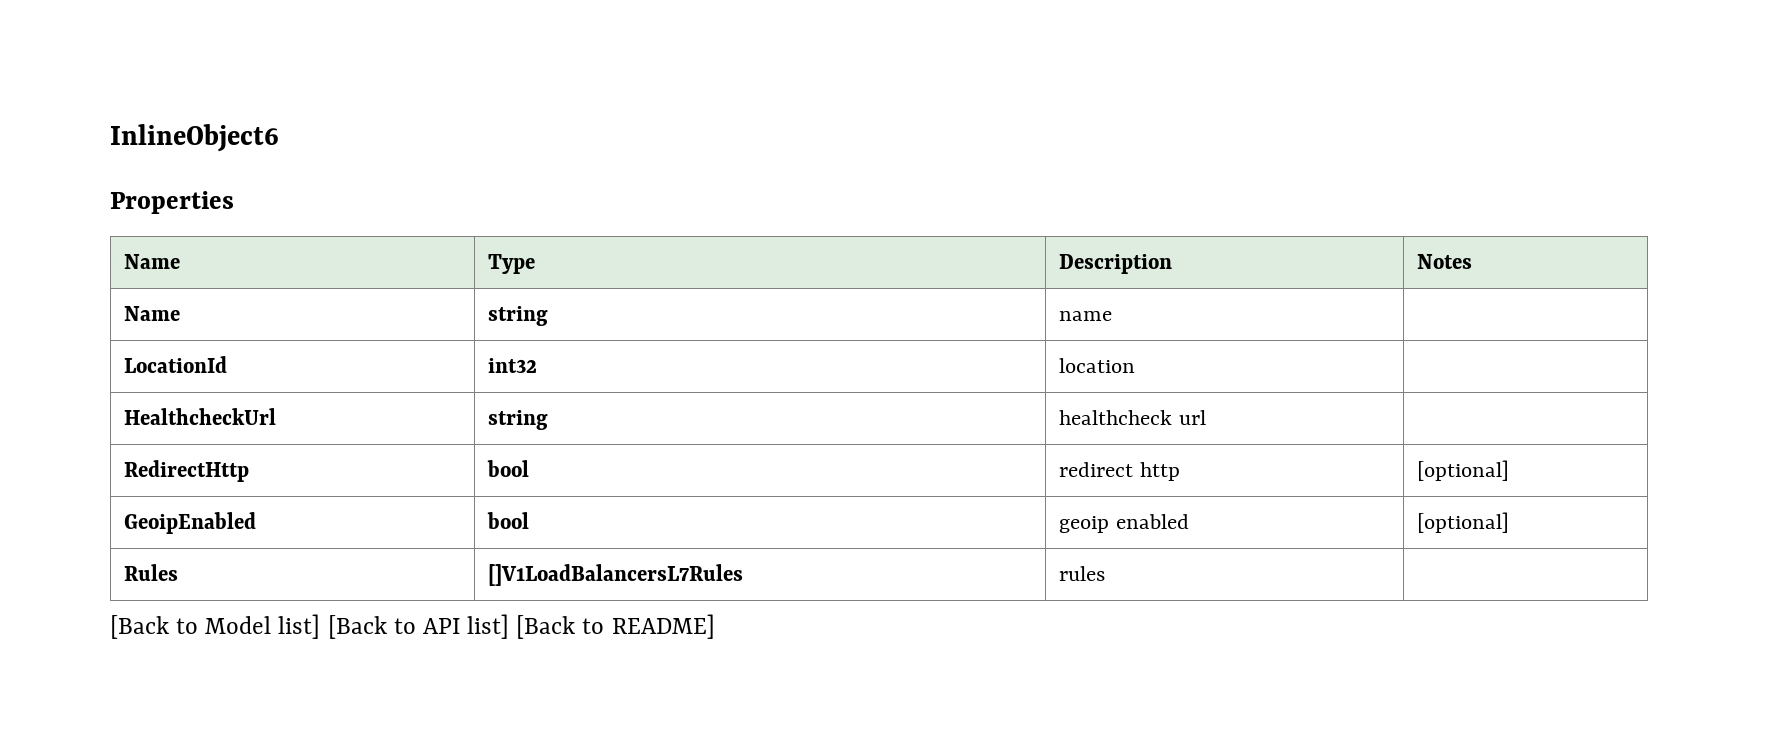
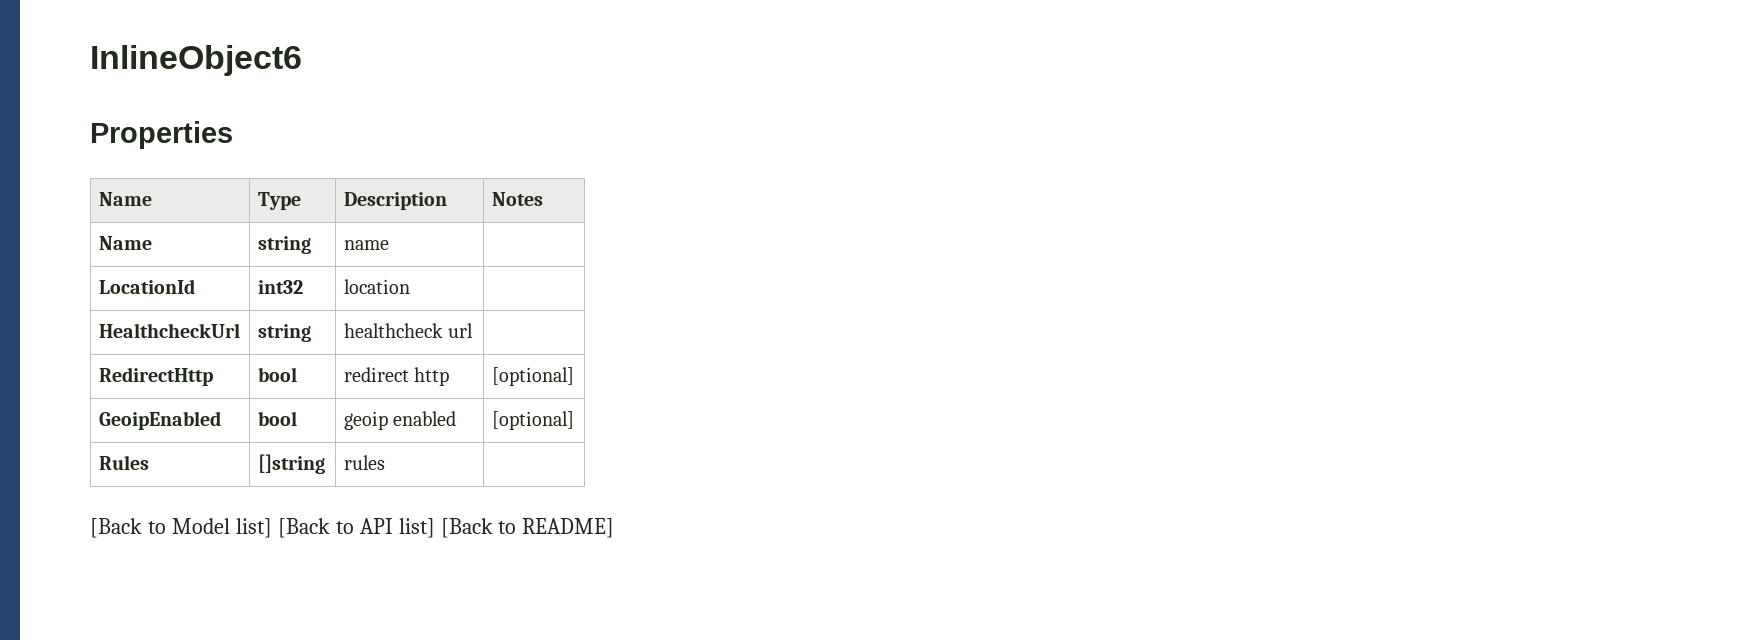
[488,564,744,586] []V1LoadBalancersL7Rules -> [257,454,325,474] []string

